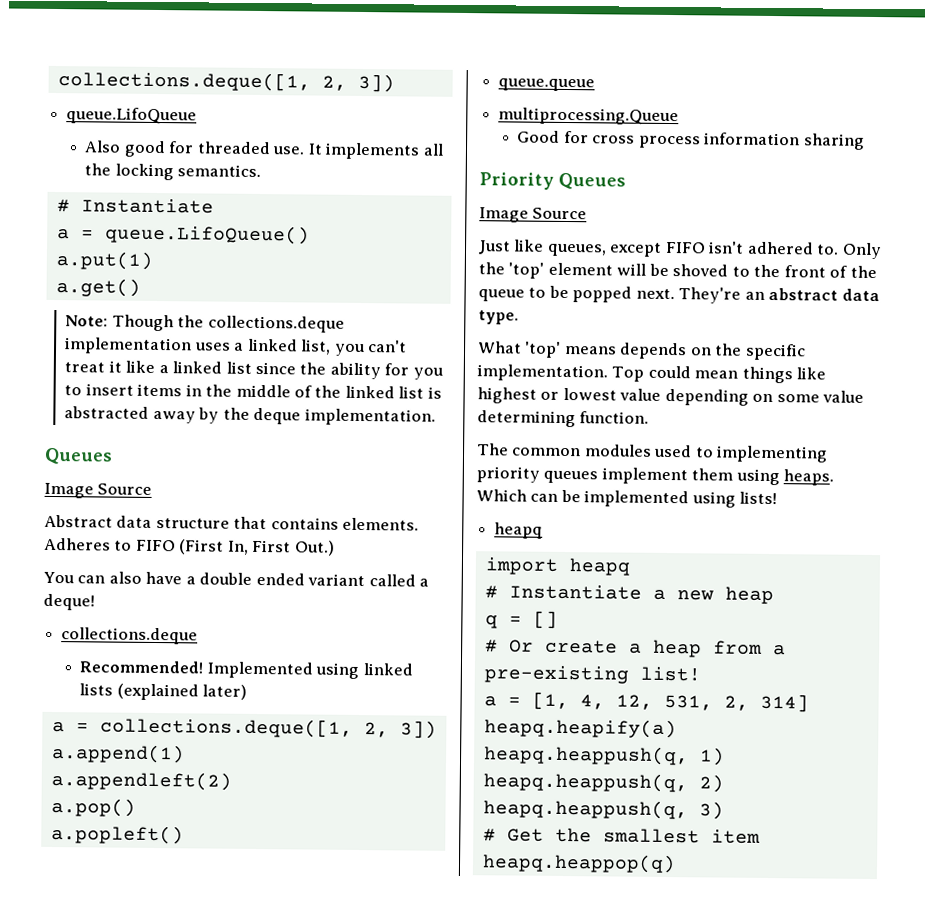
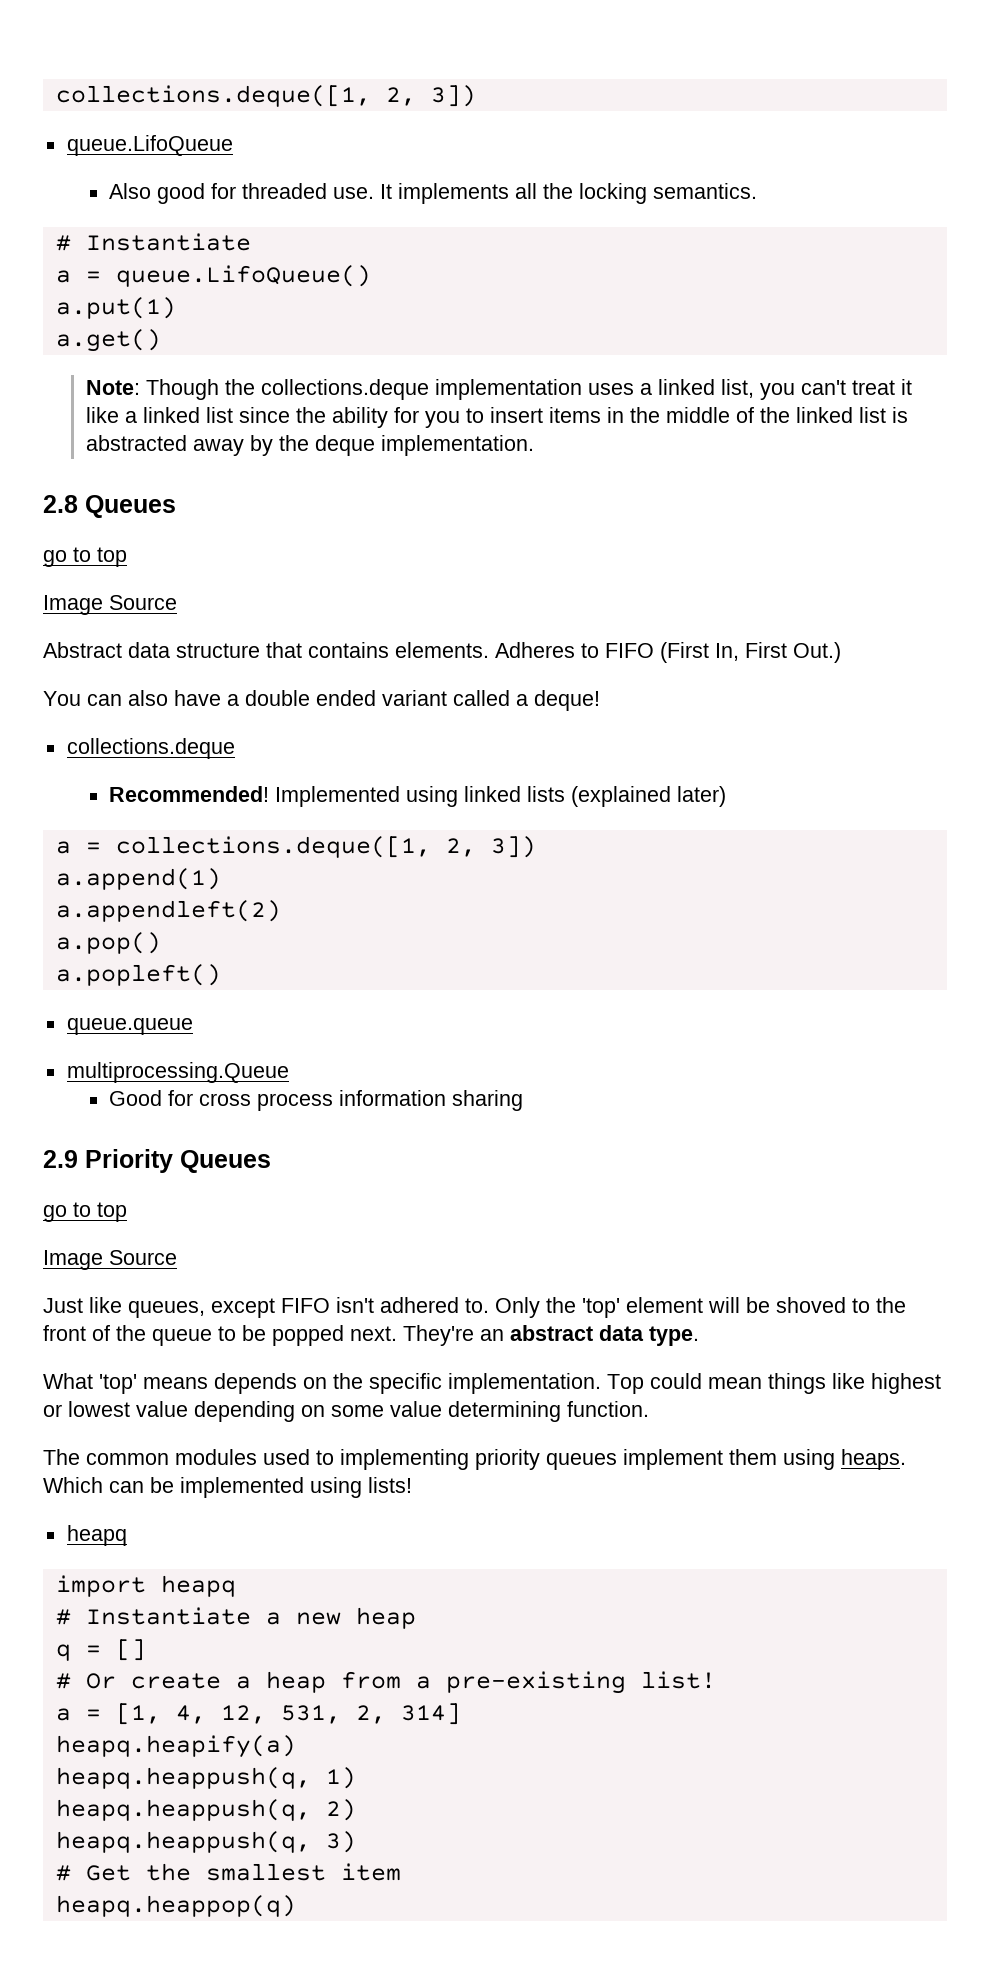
[44,447,113,465] Queues -> [43,495,176,518] [43,547,127,567] 2.8 Queues // go to top
(865, 141) none -> [43,1150,78,1168] 2.9
(626, 181) none -> [43,1202,127,1222] // go to top

